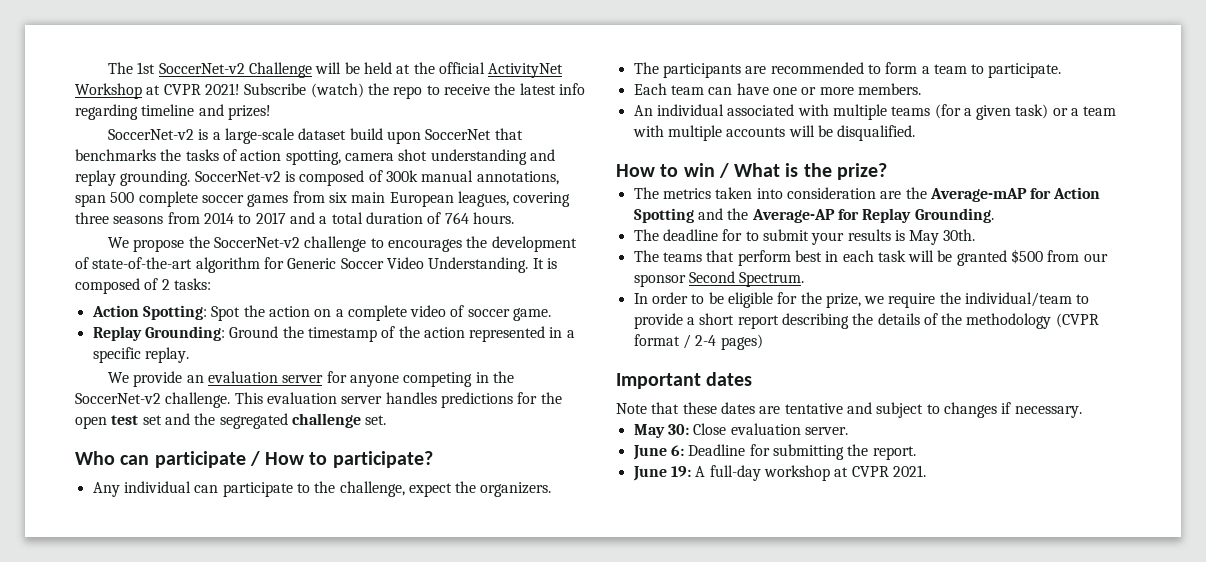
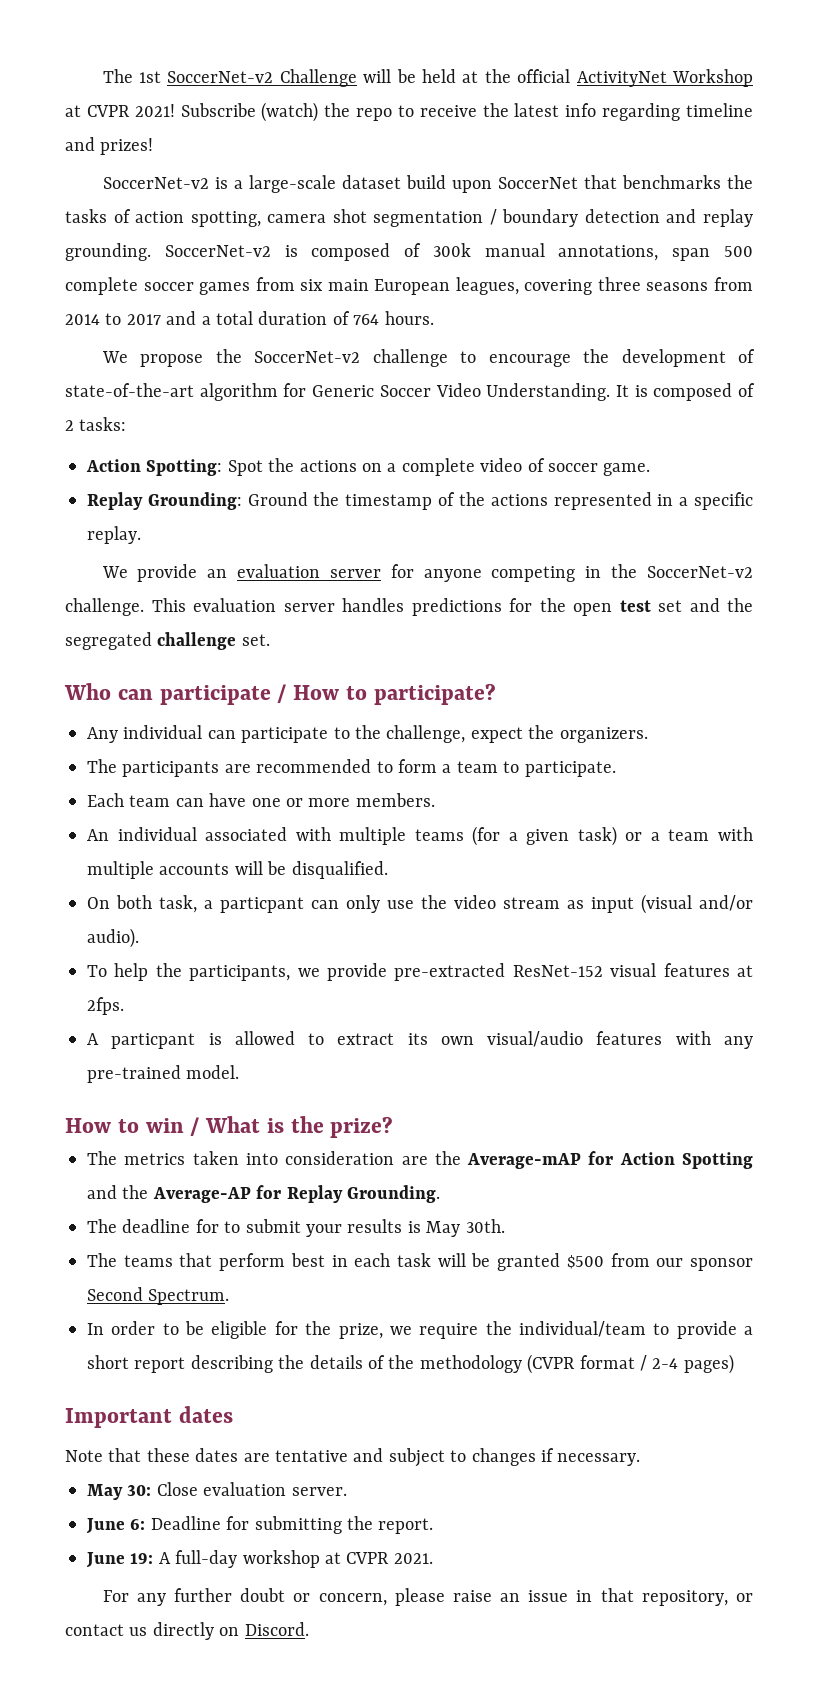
[430,149,527,165] understanding -> [373,209,660,227] segmentation / boundary detection
[387,239,462,252] encourages -> [488,354,571,367] encourage
[268,306,310,317] action -> [299,460,357,472] actions
[423,327,465,338] action -> [490,494,548,506] actions
(916, 133) none -> [87,894,753,914] [87,928,139,948] [87,963,753,981] [87,997,124,1015] [87,1031,753,1049] [87,1065,240,1083] // On both task, a particpant can only use the video stream as input (visual and/or audio). // To help the participants, we provide pre-extracted ResNet-152 visual features at 2fps. // A particpant is allowed to extract its own visual/audio features with any pre-trained model.
(926, 471) none -> [102,1588,753,1606] [65,1622,309,1640] // For any further doubt or concern, please raise an issue in that repository, or contact us directly on Discord.

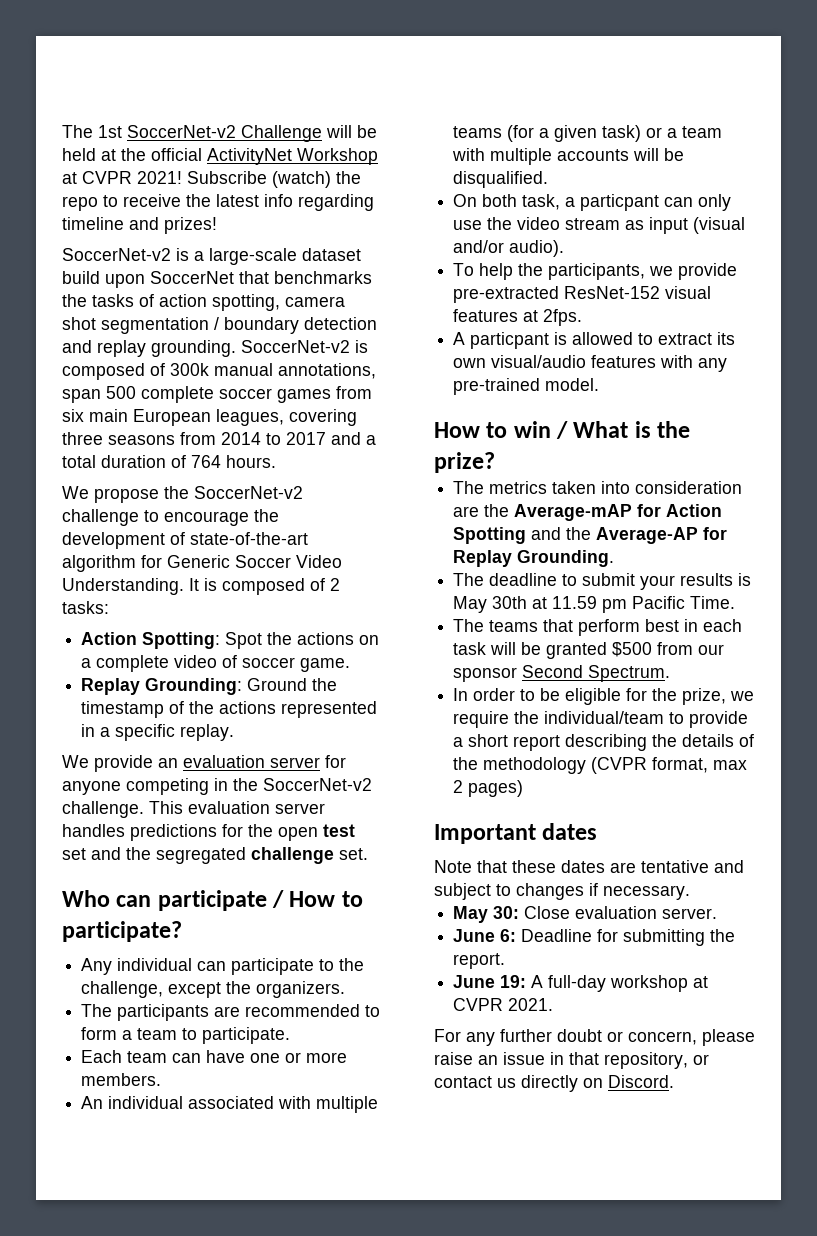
[470,727,523,743] expect -> [168,982,222,998] except
[195,1219,219,1233] for -> (558, 579) none
[465,1219,505,1233] 30th. -> [492,596,736,613] 30th at 11.59 pm Pacific Time.
[579,1355,679,1371] format / 2-4 -> [652,757,748,773] [453,780,464,793] format, max 2

